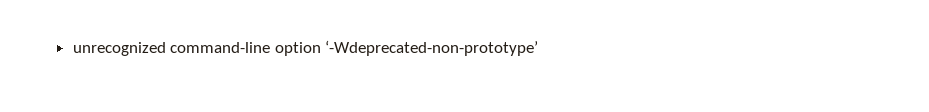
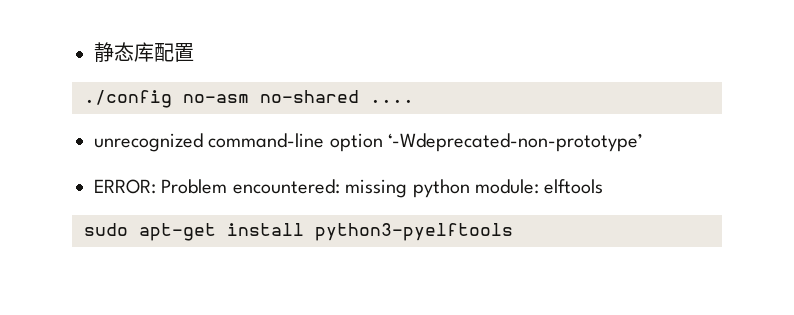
[72,40,539,56] unrecognized command-line option ‘-Wdeprecated-non-prototype’ -> [94,42,194,62] [84,90,414,108] [94,133,643,152] [94,179,604,198] [84,223,513,241] 静态库配置 // ./config no-asm no-shared .... // unrecognized command-line option ‘-Wdeprecated-non-prototype’ // ERROR: Problem encountered: missing python module: elftools // sudo apt-get install python3-pyelftools

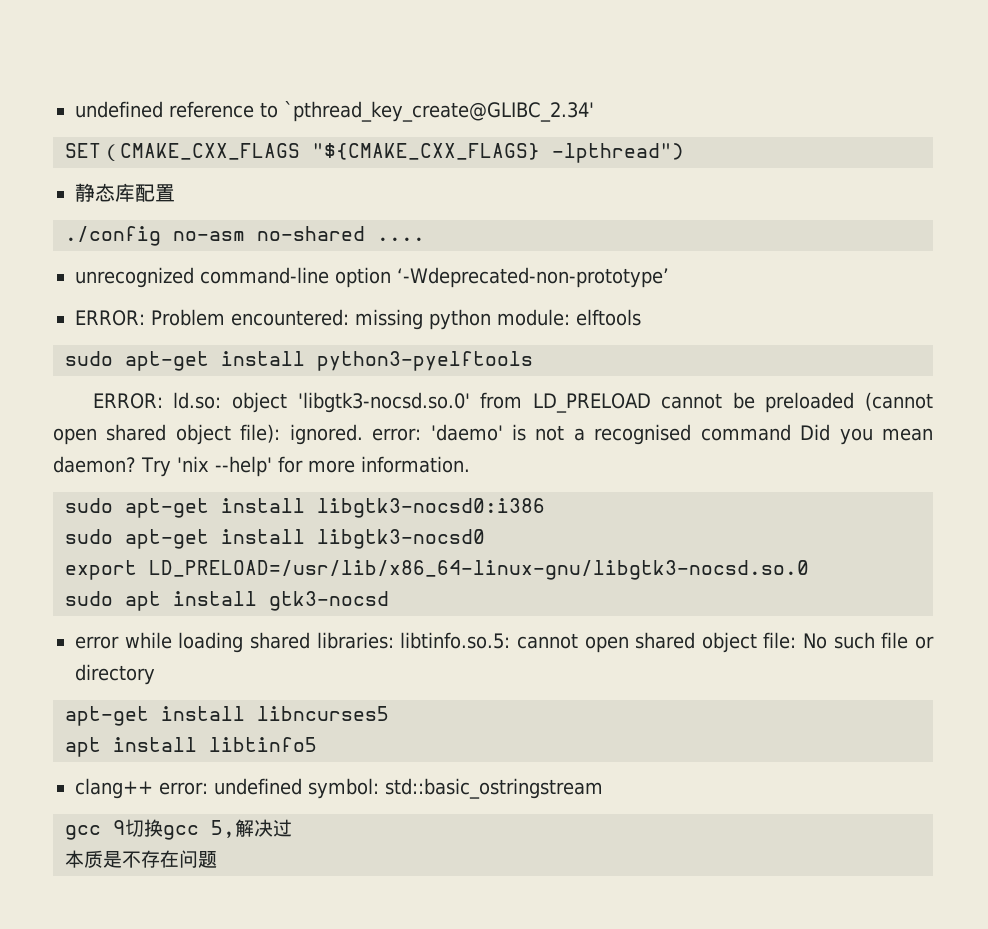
(94, 52) none -> [75,101,594,122] [65,143,684,163] undefined reference to `pthread_key_create@GLIBC_2.34' // SET（CMAKE_CXX_FLAGS "${CMAKE_CXX_FLAGS} -lpthread") //
(513, 232) none -> [92,392,933,413] [53,424,934,445] [53,456,470,477] [65,498,545,518] [65,529,485,549] [65,560,809,580] [65,591,389,611] [75,632,934,653] [75,664,155,685] [65,706,389,726] [65,737,317,757] [75,778,603,799] [65,819,292,840] [65,850,217,868] // ERROR: ld.so: object 'libgtk3-nocsd.so.0' from LD_PRELOAD cannot be preloaded (cannot open shared object file): ignored. error: 'daemo' is not a recognised command Did you mean daemon? Try 'nix --help' for more information. // sudo apt-get install libgtk3-nocsd0:i386 // sudo apt-get install libgtk3-nocsd0 // export LD_PRELOAD=/usr/lib/x86_64-linux-gnu/libgtk3-nocsd.so.0 // sudo apt install gtk3-nocsd // error while loading shared libraries: libtinfo.so.5: cannot open shared object file: No such file or directory // apt-get install libncurses5 // apt install libtinfo5 // clang++ error: undefined symbol: std::basic_ostringstream // gcc 9切换gcc 5,解决过 // 本质是不存在问题

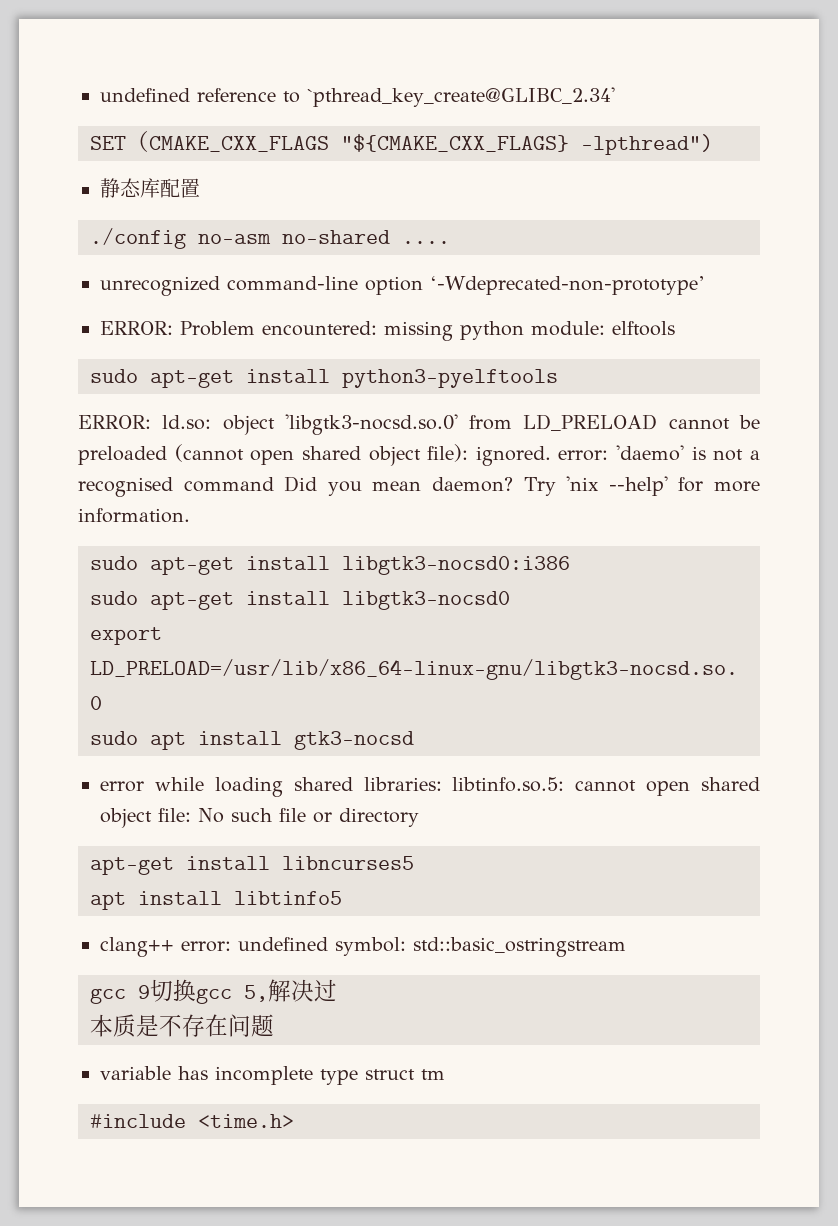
(217, 859) none -> [100,1066,445,1085] [90,1114,294,1128] // variable has incomplete type struct tm // #include <time.h>

